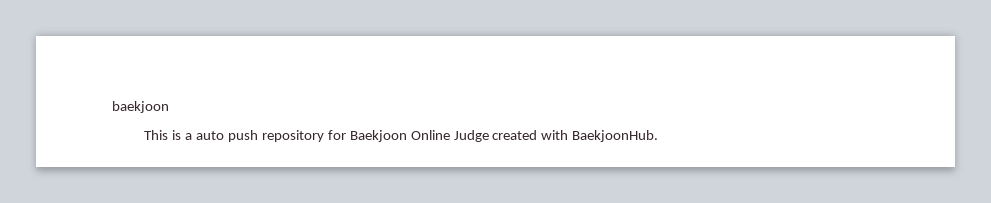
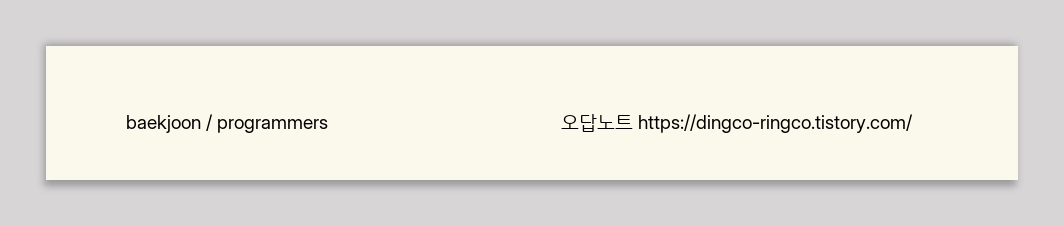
[144,130,659,142] // This is a auto push repository for Baekjoon Online Judge created with BaekjoonHub. -> [206,114,329,133] [561,114,914,133] / programmers // 오답노트 https://dingco-ringco.tistory.com/

